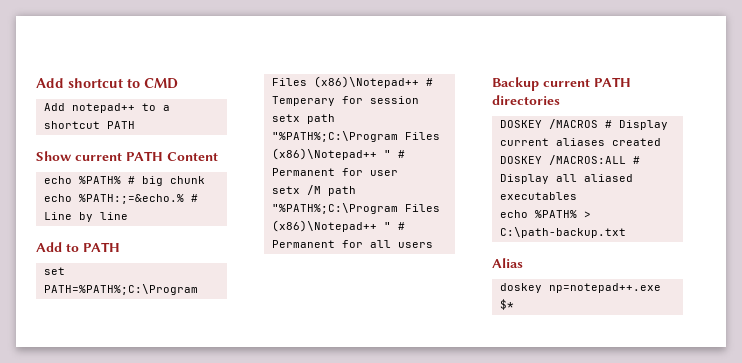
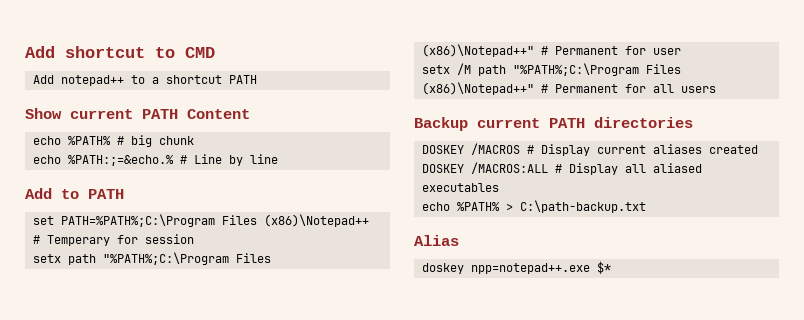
[271,148,391,160] (x86)\Notepad++ " -> [422,44,535,57] (x86)\Notepad++"
[271,220,391,232] (x86)\Notepad++ " -> [422,82,535,95] (x86)\Notepad++"
[548,283,661,293] np=notepad++.exe -> [471,263,591,274] npp=notepad++.exe

